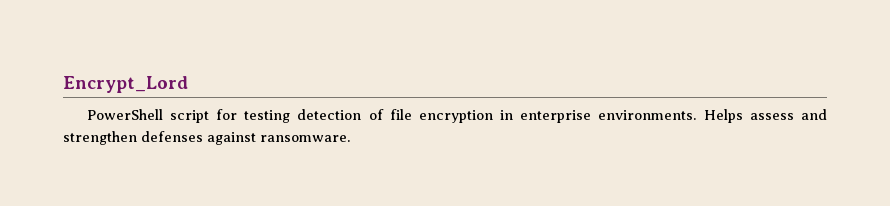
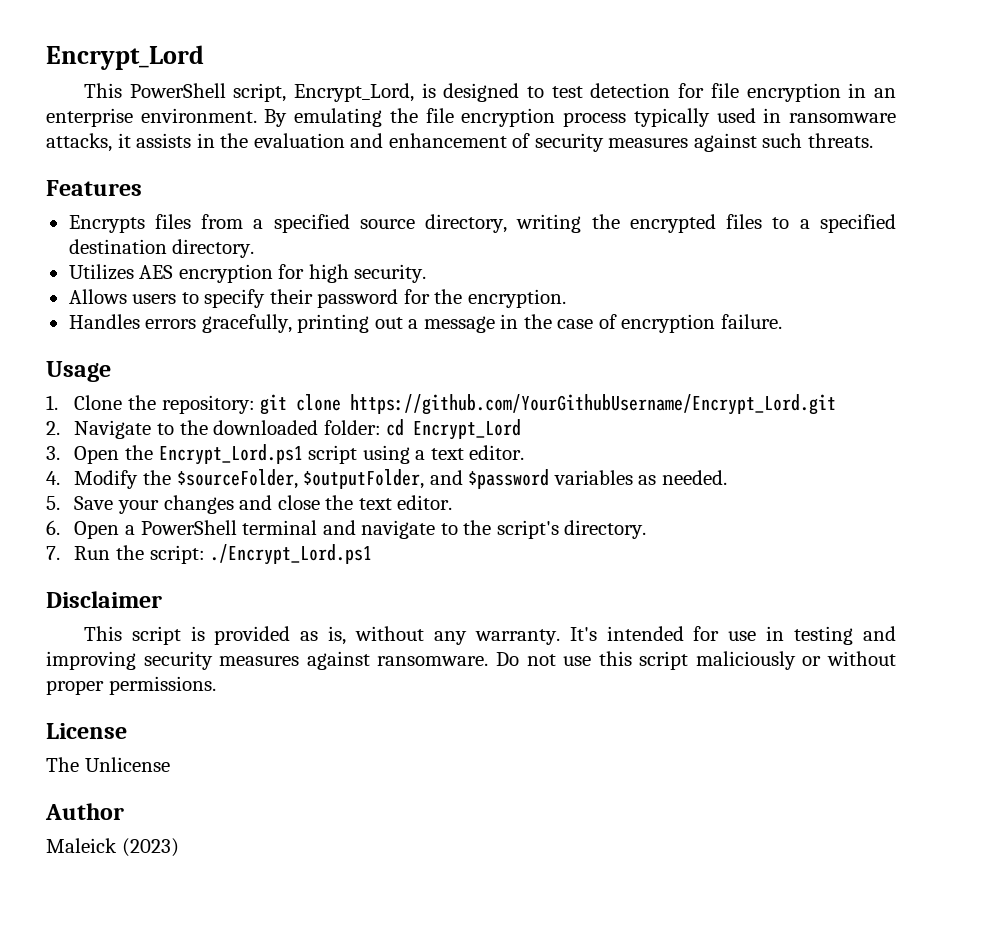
[63,76,188,93] [86,109,828,123] [63,131,350,145] Encrypt_Lord // PowerShell script for testing detection of file encryption in enterprise environments. Helps assess and strengthen defenses against ransomware. -> [46,45,204,70] [83,83,897,102] [46,108,897,127] [46,133,873,152] [46,180,142,196] [68,214,896,233] [68,239,255,258] [68,264,427,283] [68,289,566,308] [68,314,782,333] [46,361,111,382] [46,394,837,415] [46,419,522,440] [46,444,525,465] [46,469,727,489] [46,495,453,514] [46,520,647,539] [46,544,373,565] [46,591,162,608] [83,626,896,645] [46,651,897,670] [46,676,216,695] [46,723,127,739] [46,757,170,772] [45,803,124,820] [46,838,179,857] Encrypt_Lord // This PowerShell script, Encrypt_Lord, is designed to test detection for file encryption in an enterprise environment. By emulating the file encryption process typically used in ransomware attacks, it assists in the evaluation and enhancement of security measures against such threats. // Features // Encrypts files from a specified source directory, writing the encrypted files to a specified destination directory. // Utilizes AES encryption for high security. // Allows users to specify their password for the encryption. // Handles errors gracefully, printing out a message in the case of encryption failure. // Usage // 1. Clone the repository: git clone https://github.com/YourGithubUsername/Encrypt_Lord.git // 2. Navigate to the downloaded folder: cd Encrypt_Lord // 3. Open the Encrypt_Lord.ps1 script using a text editor. // 4. Modify the $sourceFolder, $outputFolder, and $password variables as needed. // 5. Save your changes and close the text editor. // 6. Open a PowerShell terminal and navigate to the script's directory. // 7. Run the script: ./Encrypt_Lord.ps1 // Disclaimer // This script is provided as is, without any warranty. It's intended for use in testing and improving security measures against ransomware. Do not use this script maliciously or without proper permissions. // License // The Unlicense // Author // Maleick (2023)

